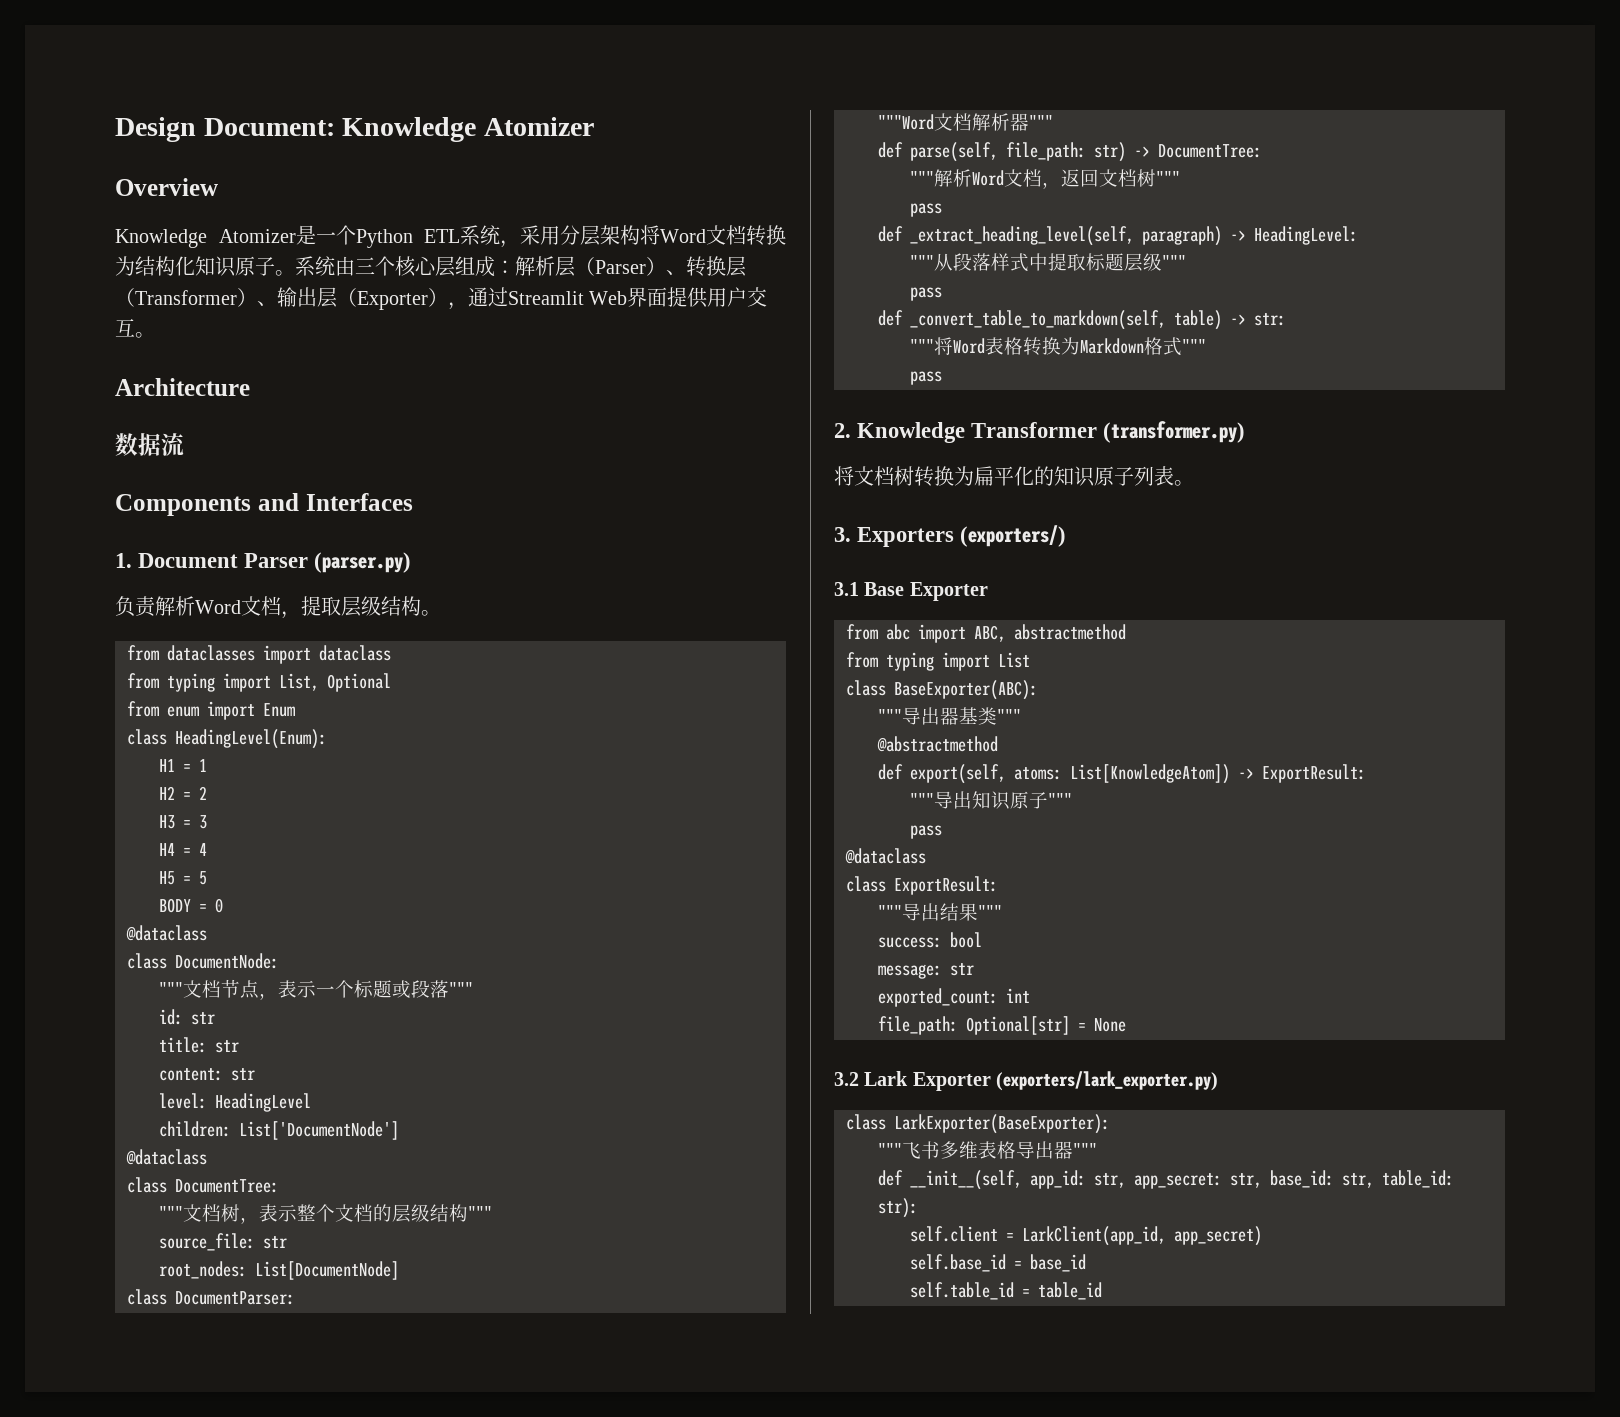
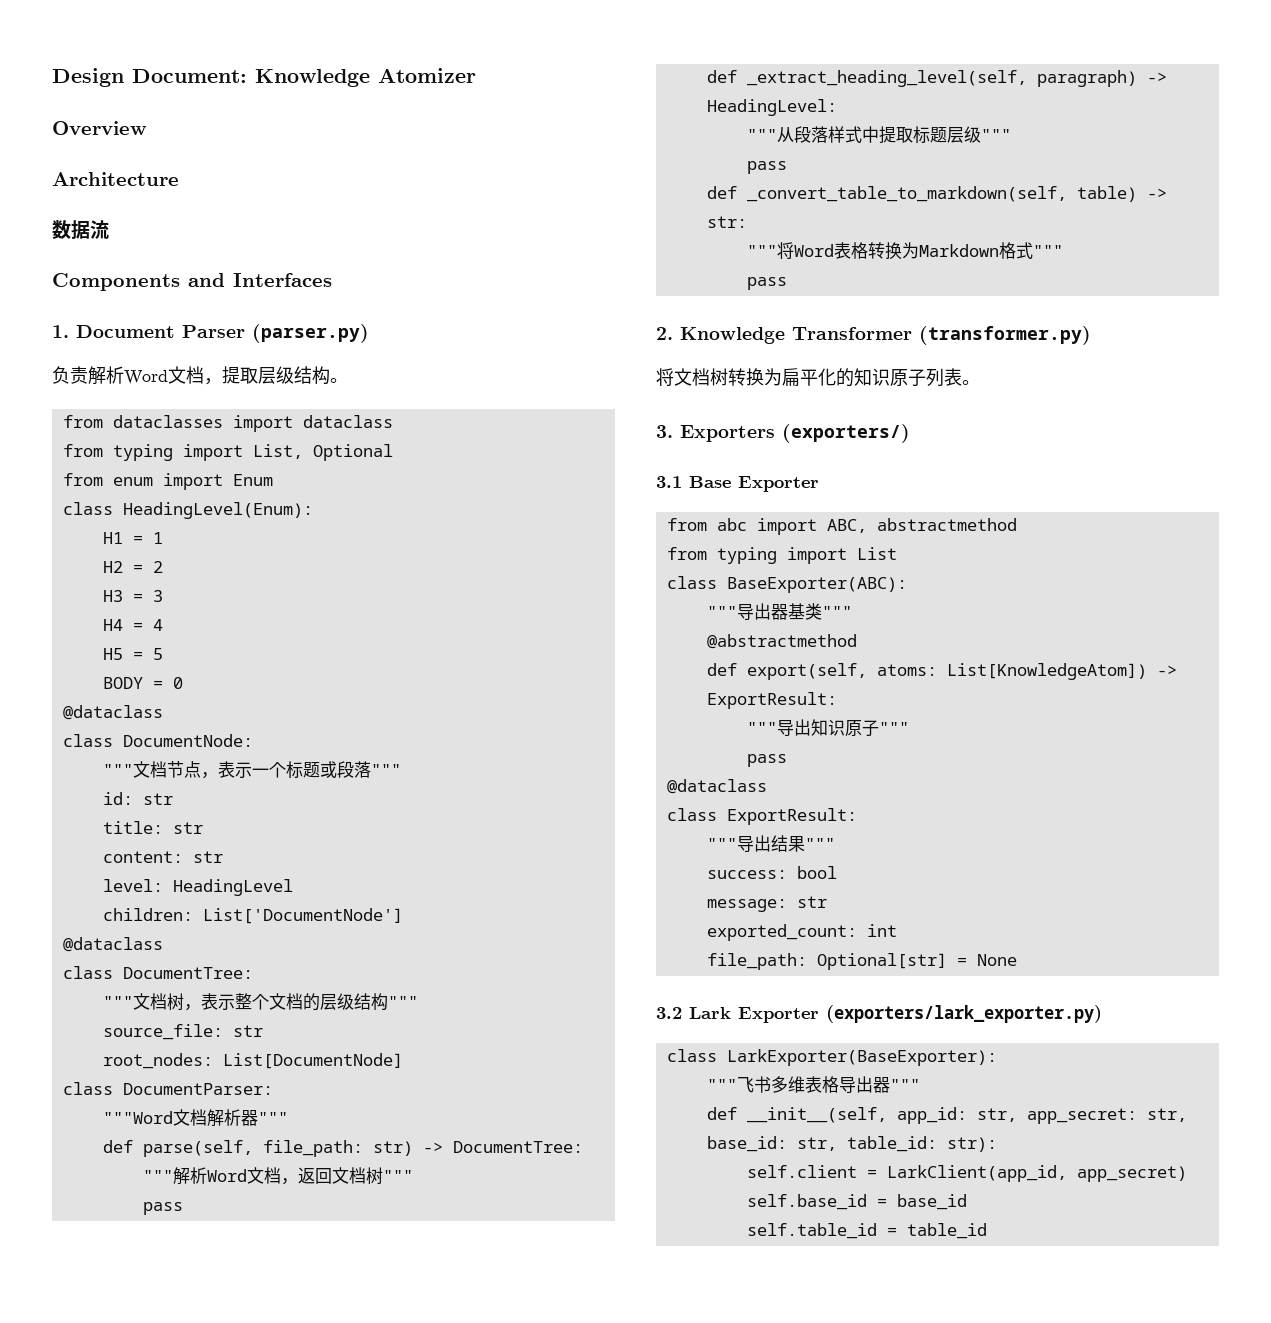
[115,225,786,248] [115,256,746,277] [115,287,768,310] [115,319,155,338] // Knowledge Atomizer是一个Python ETL系统，采用分层架构将Word文档转换为结构化知识原子。系统由三个核心层组成：解析层（Parser）、转换层（Transformer）、输出层（Exporter），通过Streamlit Web界面提供用户交互。 -> (147, 128) none

